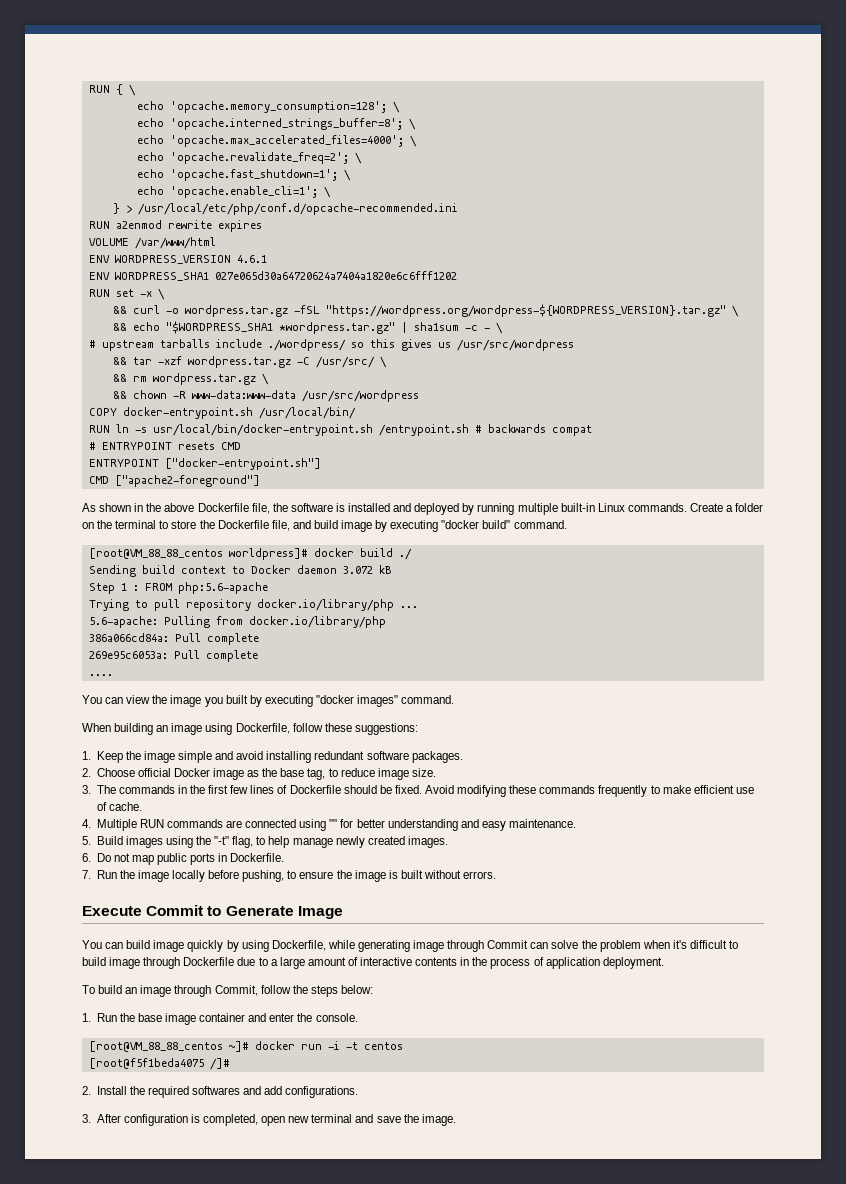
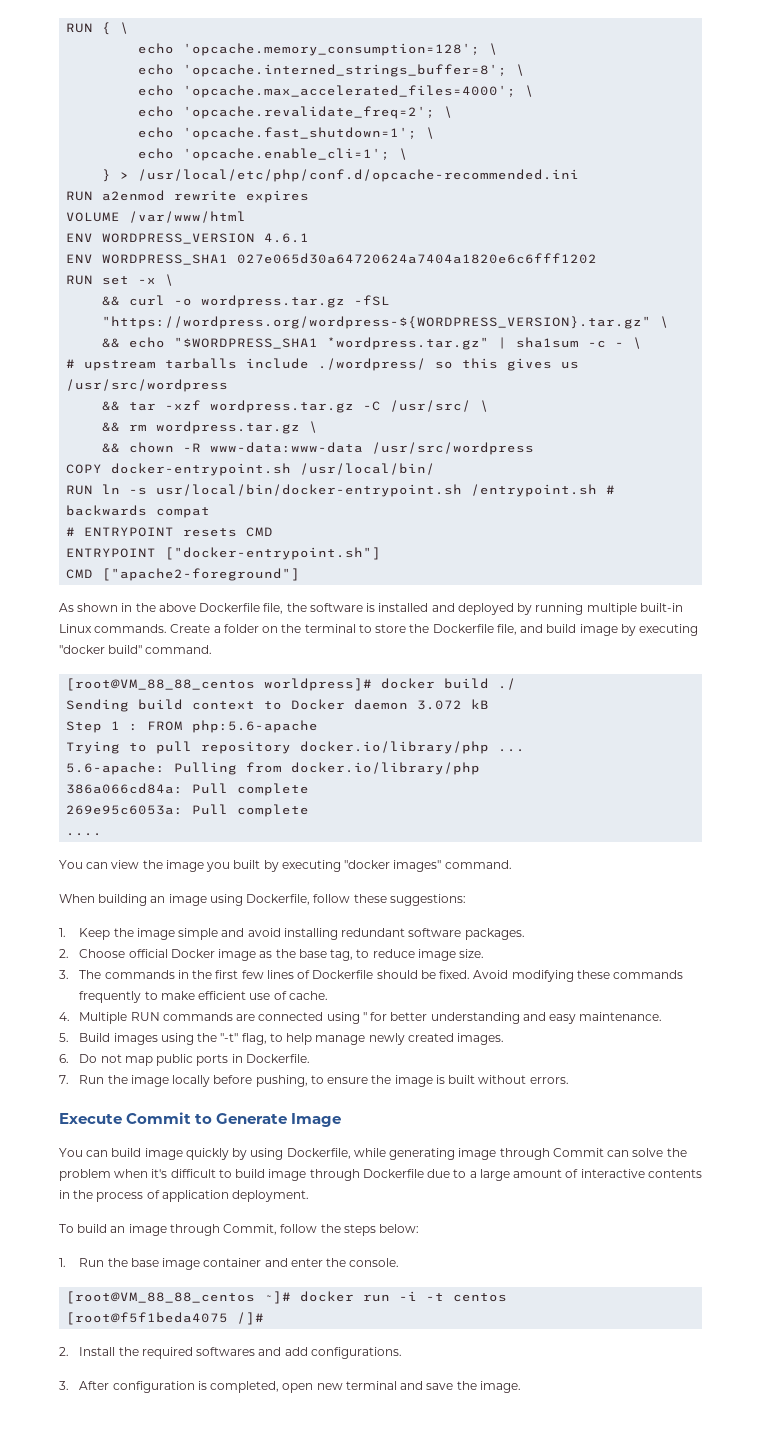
[329,819,338,828] "" -> [362,1012,367,1021] "

